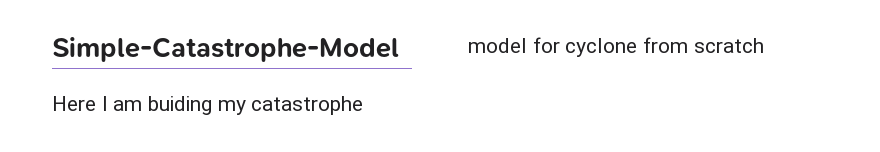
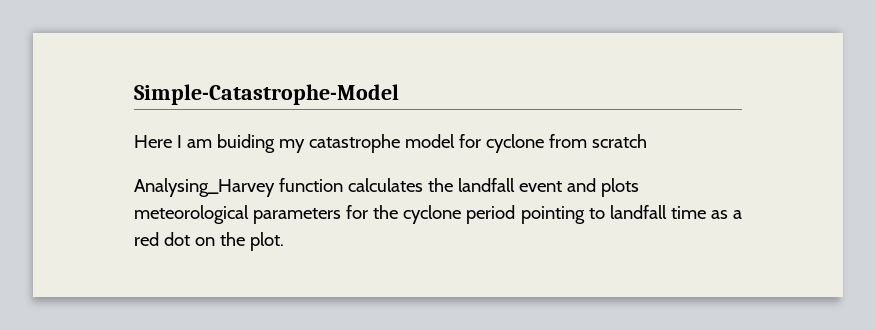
(764, 45) none -> [134,178,639,197] [134,205,742,224] [134,232,284,251] // Analysing_Harvey function calculates the landfall event and plots meteorological parameters for the cyclone period pointing to landfall time as a red dot on the plot.

